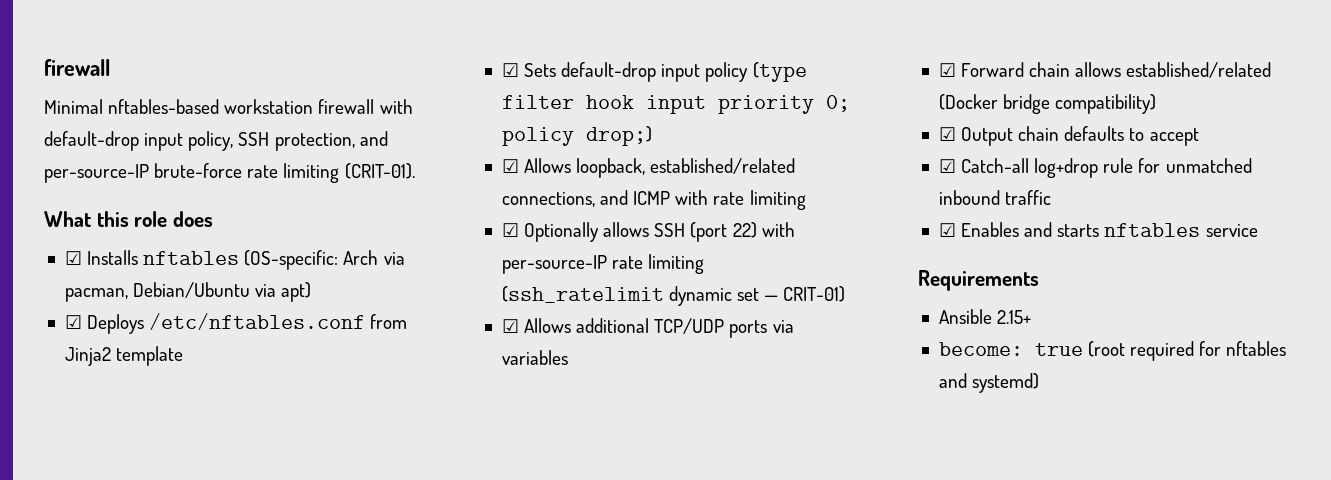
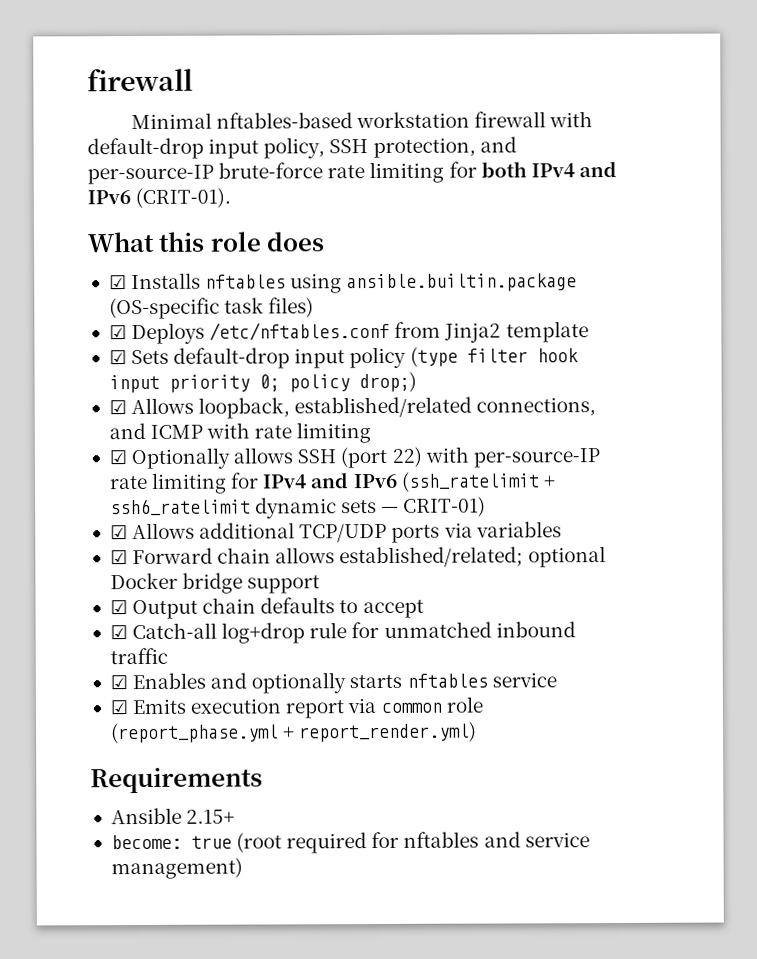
(340, 173) none -> [448,160,617,178] [87,190,131,205] for both IPv4 and IPv6
[244,250,405,270] [64,282,312,302] (OS-specific: Arch via pacman, Debian/Ubuntu via apt) -> [290,273,578,294] [108,297,315,320] using ansible.builtin.package (OS-specific task files)
[501,286,760,306] (ssh_ratelimit dynamic set -> [230,471,556,492] [109,497,378,519] for IPv4 and IPv6 (ssh_ratelimit + ssh6_ratelimit dynamic sets
[1126,62,1272,78] [938,94,1157,114] established/related (Docker bridge compatibility) -> [339,546,606,568] [109,572,321,594] established/related; optional Docker bridge support
(1053, 229) none -> [251,672,347,694] optionally
(1258, 230) none -> [109,696,483,719] [110,721,478,744] // ☑ Emits execution report via common role (report_phase.yml + report_render.yml)
[972,373,1040,393] systemd) -> [524,832,590,848] [110,857,243,880] service management)

